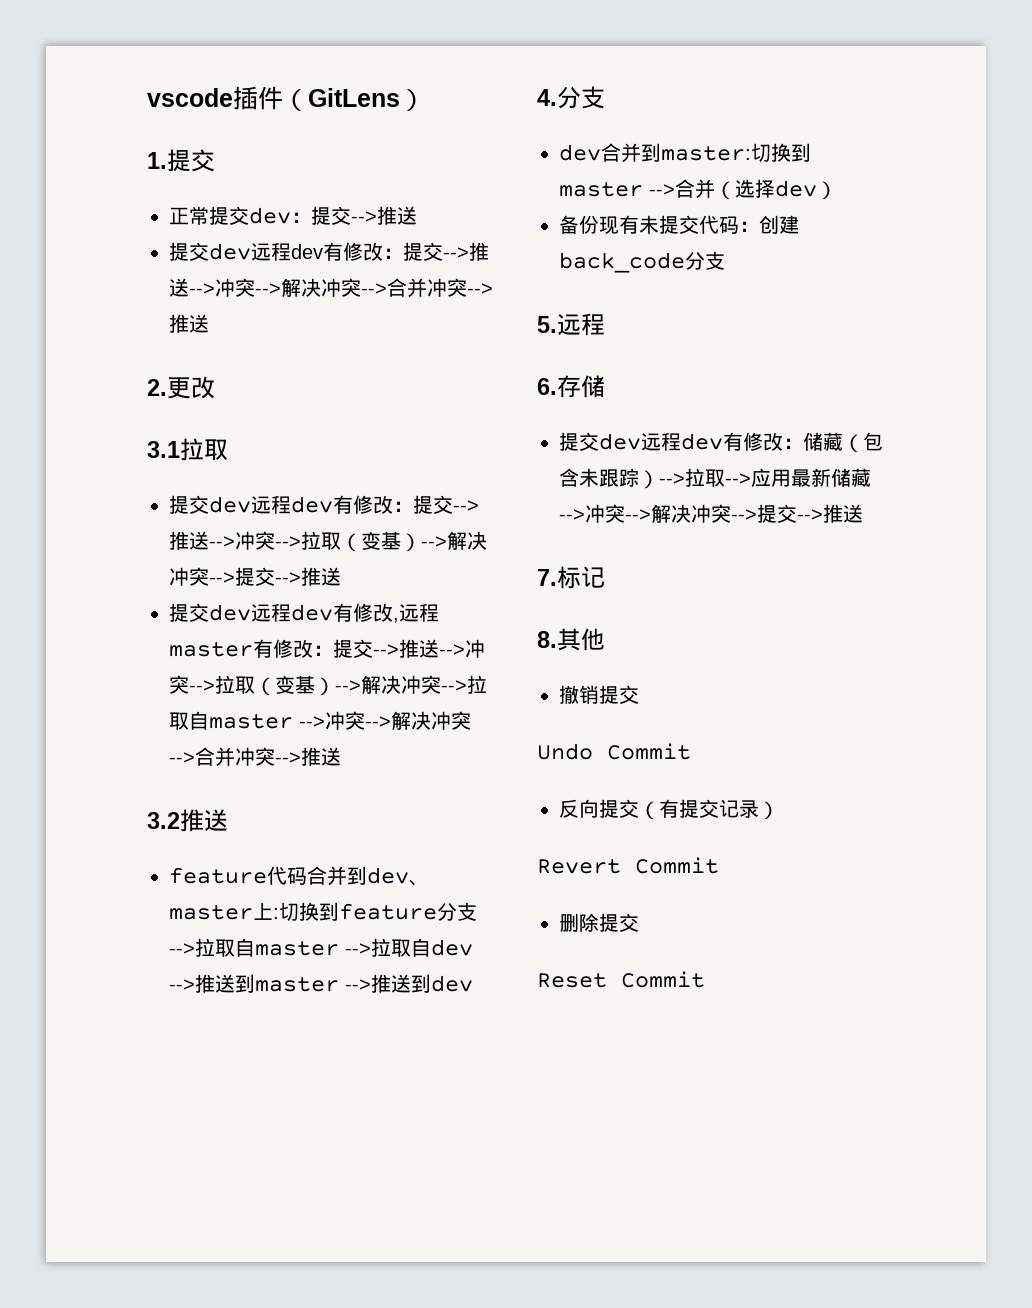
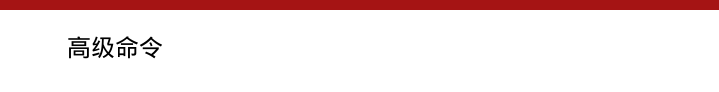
[147,86,425,111] [147,149,215,172] [169,206,417,225] [169,242,489,261] [169,278,493,298] [169,314,209,333] [147,376,215,399] [147,438,228,461] [169,495,479,514] [169,531,487,552] [169,567,341,586] [169,603,439,623] [169,639,485,658] [169,675,487,696] [169,711,471,730] [169,747,341,767] [147,809,228,832] [169,866,429,886] [169,902,477,921] [169,938,473,957] [169,974,473,993] [537,86,605,109] [559,143,811,163] [559,179,837,200] [559,215,799,235] [559,251,725,273] [537,313,605,336] [537,375,605,398] [559,432,883,453] [559,468,871,489] [559,504,863,523] [537,566,605,589] [537,628,605,651] [559,685,639,704] [537,743,691,760] [559,799,779,820] [537,857,719,874] [559,913,639,932] [537,971,705,988] vscode插件（GitLens） // 1.提交 // 正常提交dev：提交-->推送 // 提交dev远程dev有修改：提交-->推送-->冲突-->解决冲突-->合并冲突-->推送 // 2.更改 // 3.1拉取 // 提交dev远程dev有修改：提交-->推送-->冲突-->拉取（变基）-->解决冲突-->提交-->推送 // 提交dev远程dev有修改,远程master有修改：提交-->推送-->冲突-->拉取（变基）-->解决冲突-->拉取自master -->冲突-->解决冲突-->合并冲突-->推送 // 3.2推送 // feature代码合并到dev、master上:切换到feature分支-->拉取自master -->拉取自dev -->推送到master -->推送到dev // 4.分支 // dev合并到master:切换到master -->合并（选择dev） // 备份现有未提交代码：创建back_code分支 // 5.远程 // 6.存储 // 提交dev远程dev有修改：储藏（包含未跟踪）-->拉取-->应用最新储藏-->冲突-->解决冲突-->提交-->推送 // 7.标记 // 8.其他 // 撤销提交 // Undo Commit // 反向提交（有提交记录） // Revert Commit // 删除提交 // Reset Commit -> [67,36,163,59] 高级命令

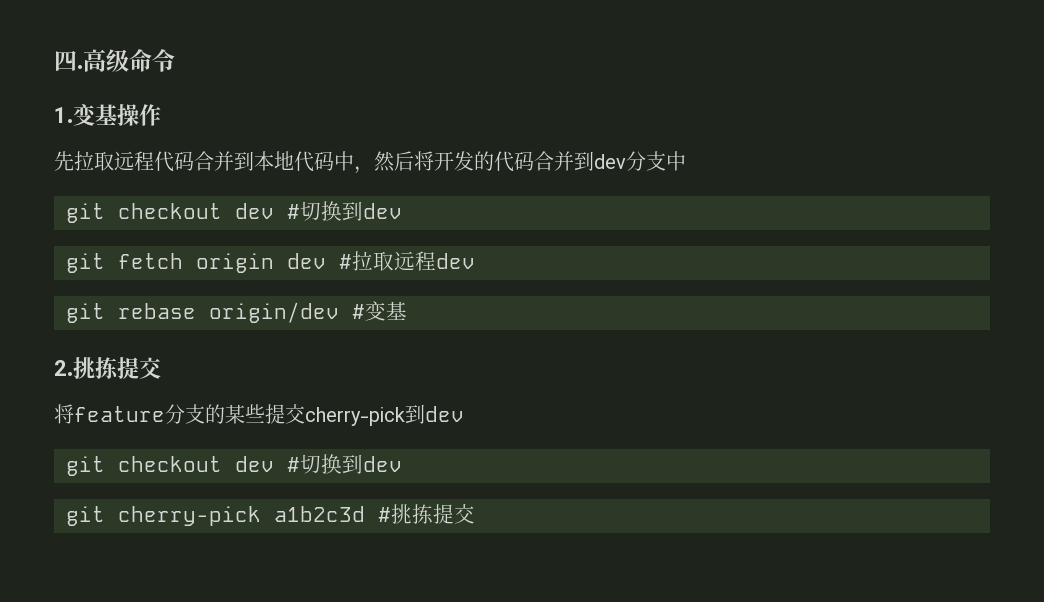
(67, 47) none -> [54,50,83,71] 四.
(163, 47) none -> [54,104,161,126] [54,151,686,174] [66,201,402,223] [66,251,475,273] [66,301,407,323] [54,357,161,379] [54,404,464,426] [66,454,402,476] [66,504,475,526] // 1.变基操作 // 先拉取远程代码合并到本地代码中，然后将开发的代码合并到dev分支中 // git checkout dev #切换到dev // git fetch origin dev #拉取远程dev // git rebase origin/dev #变基 // 2.挑拣提交 // 将feature分支的某些提交cherry-pick到dev // git checkout dev #切换到dev // git cherry-pick a1b2c3d #挑拣提交

